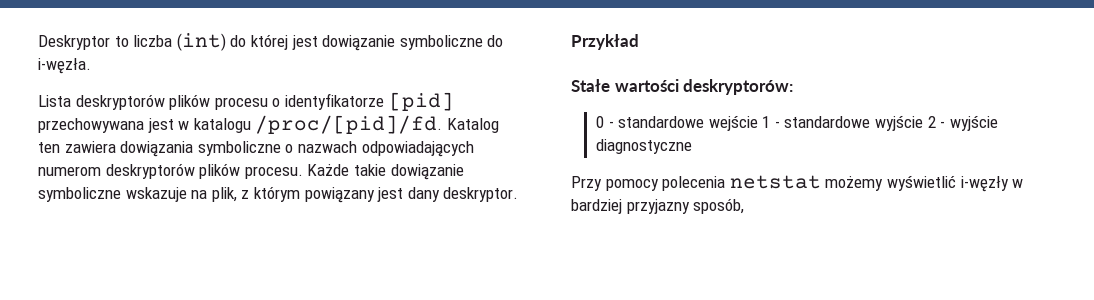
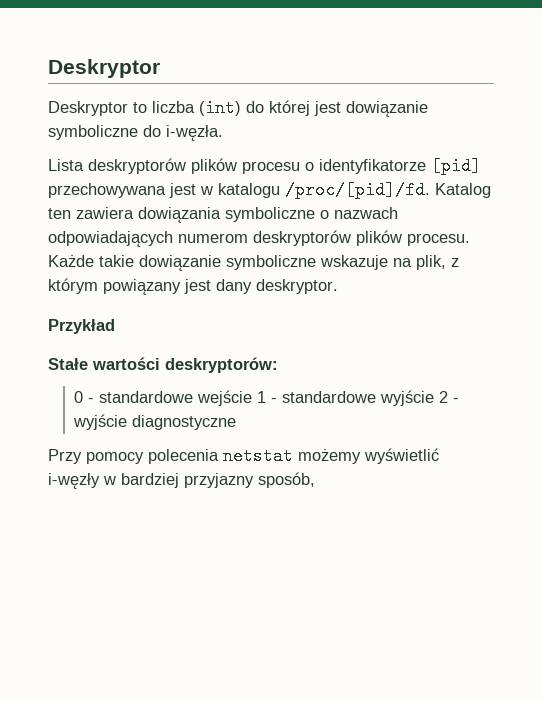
[38,35,110,50] Deskryptor -> [48,59,160,78] [48,101,128,116] Deskryptor // Deskryptor

